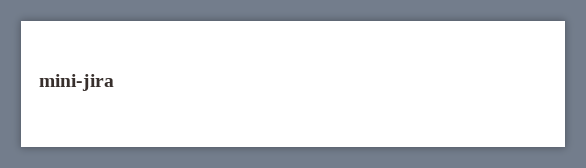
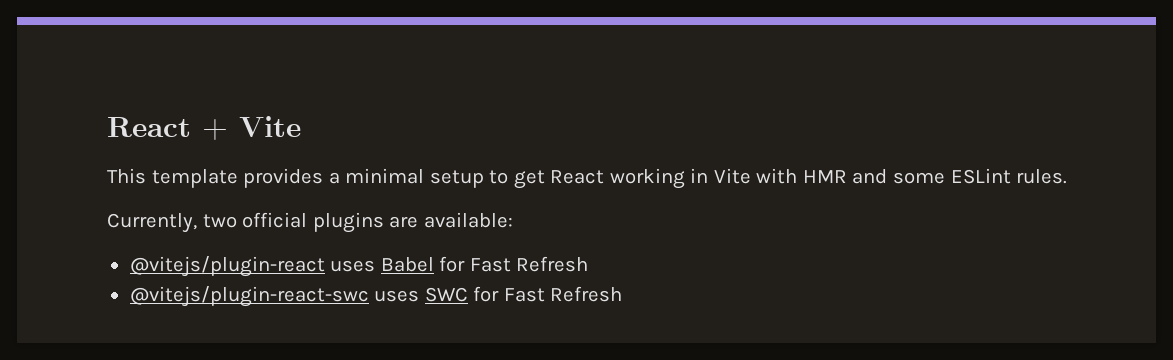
[39,74,114,91] mini-jira -> [107,116,301,140] [107,168,1068,189] [107,212,513,233] [129,256,589,277] [129,286,623,307] React + Vite // This template provides a minimal setup to get React working in Vite with HMR and some ESLint rules. // Currently, two official plugins are available: // @vitejs/plugin-react uses Babel for Fast Refresh // @vitejs/plugin-react-swc uses SWC for Fast Refresh

